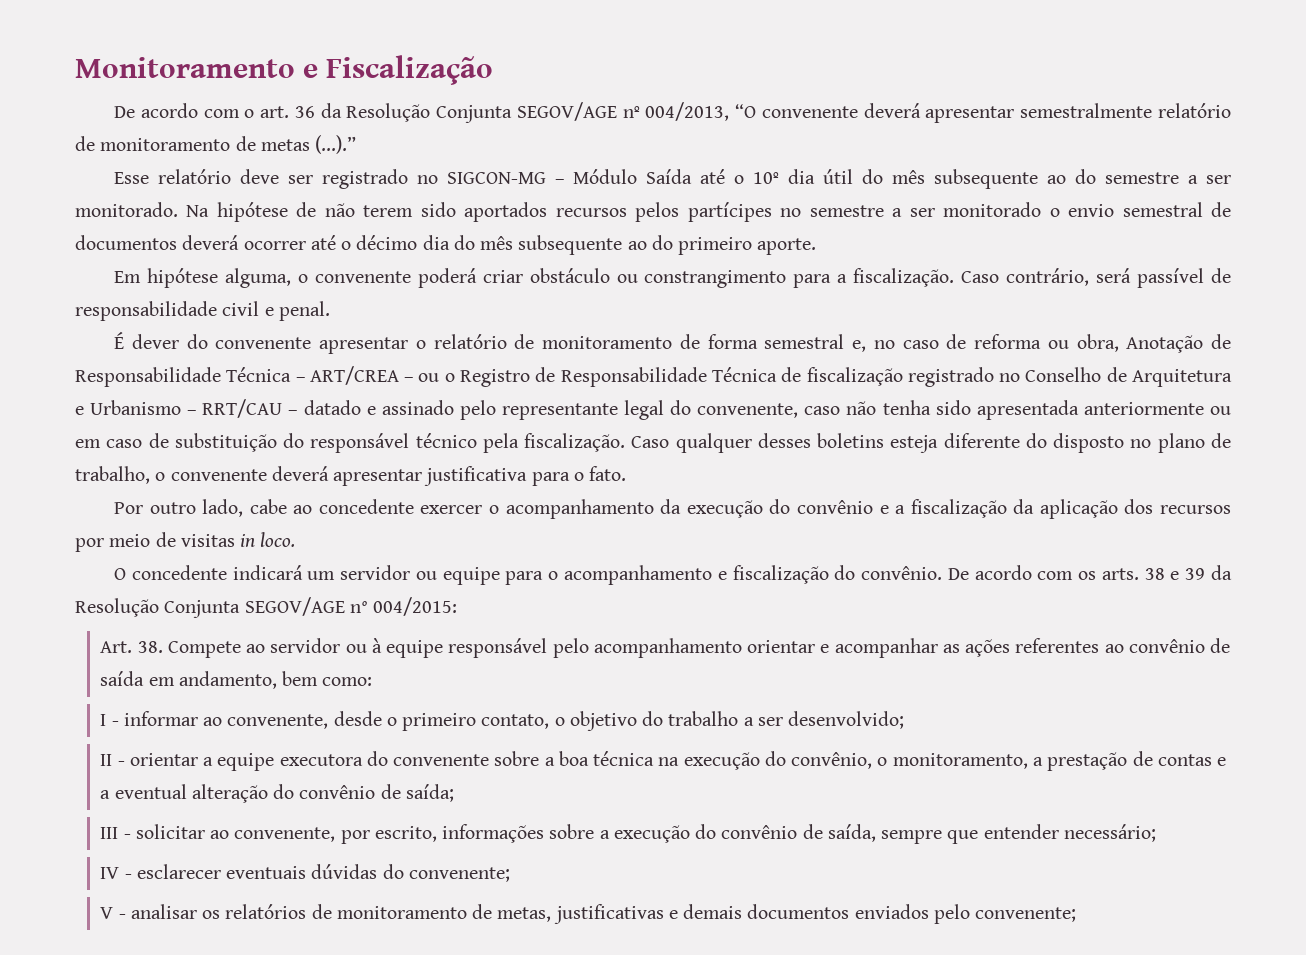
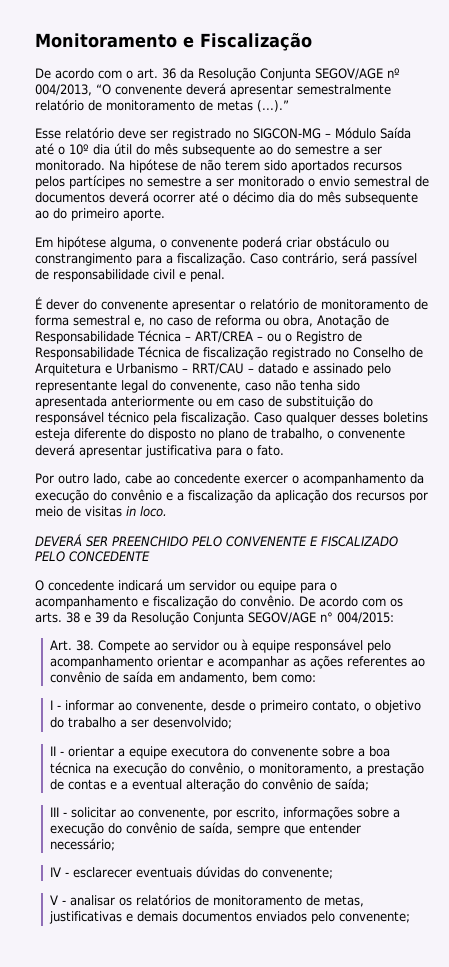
(296, 539) none -> [35,534,398,547] [35,551,150,562] // DEVERÁ SER PREENCHIDO PELO CONVENENTE E FISCALIZADO PELO CONCEDENTE

